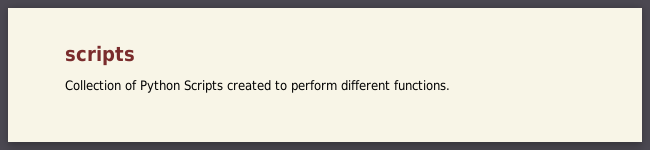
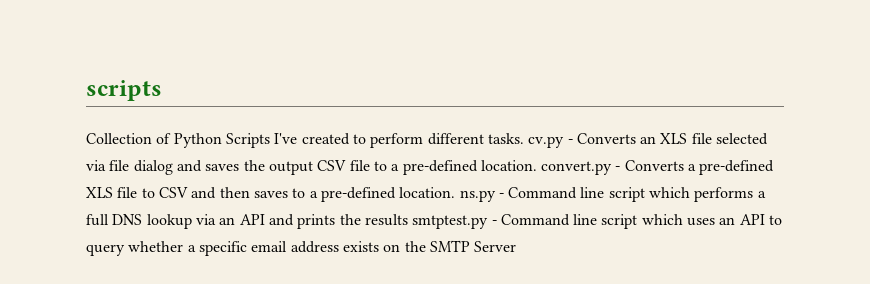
(223, 86) none -> [274,133,298,144] I've
[394,80,450,91] functions. -> [487,133,769,148] [86,160,775,175] [86,187,766,202] [86,214,783,229] [86,240,517,256] tasks. cv.py - Converts an XLS file selected via file dialog and saves the output CSV file to a pre-defined location. convert.py - Converts a pre-defined XLS file to CSV and then saves to a pre-defined location. ns.py - Command line script which performs a full DNS lookup via an API and prints the results smtptest.py - Command line script which uses an API to query whether a specific email address exists on the SMTP Server

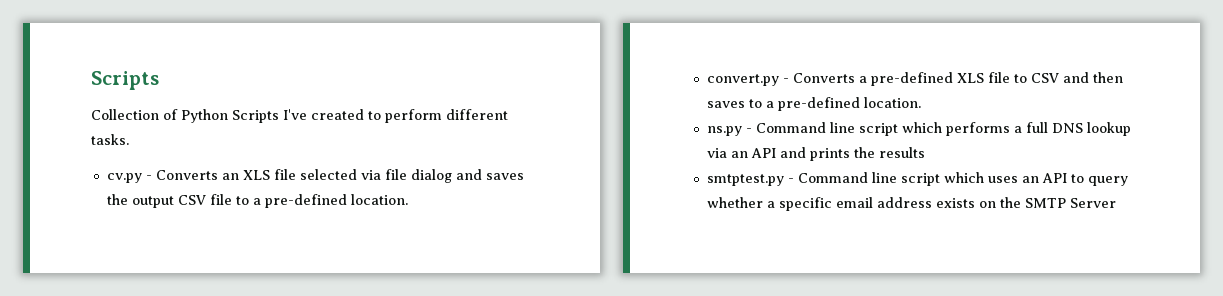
[86,80,162,101] scripts -> [91,71,159,90] Scripts
(524, 138) none -> (129, 139) //
(537, 165) none -> (408, 199) //
(456, 192) none -> (921, 102) //
(408, 220) none -> (925, 152) //

